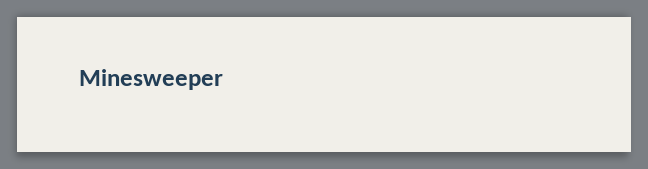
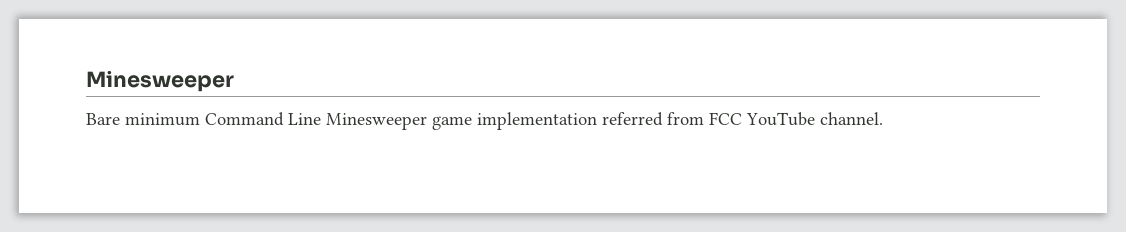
[79,69,223,90] Minesweeper -> [86,70,234,92] [86,112,883,130] Minesweeper // Bare minimum Command Line Minesweeper game implementation referred from FCC YouTube channel.

